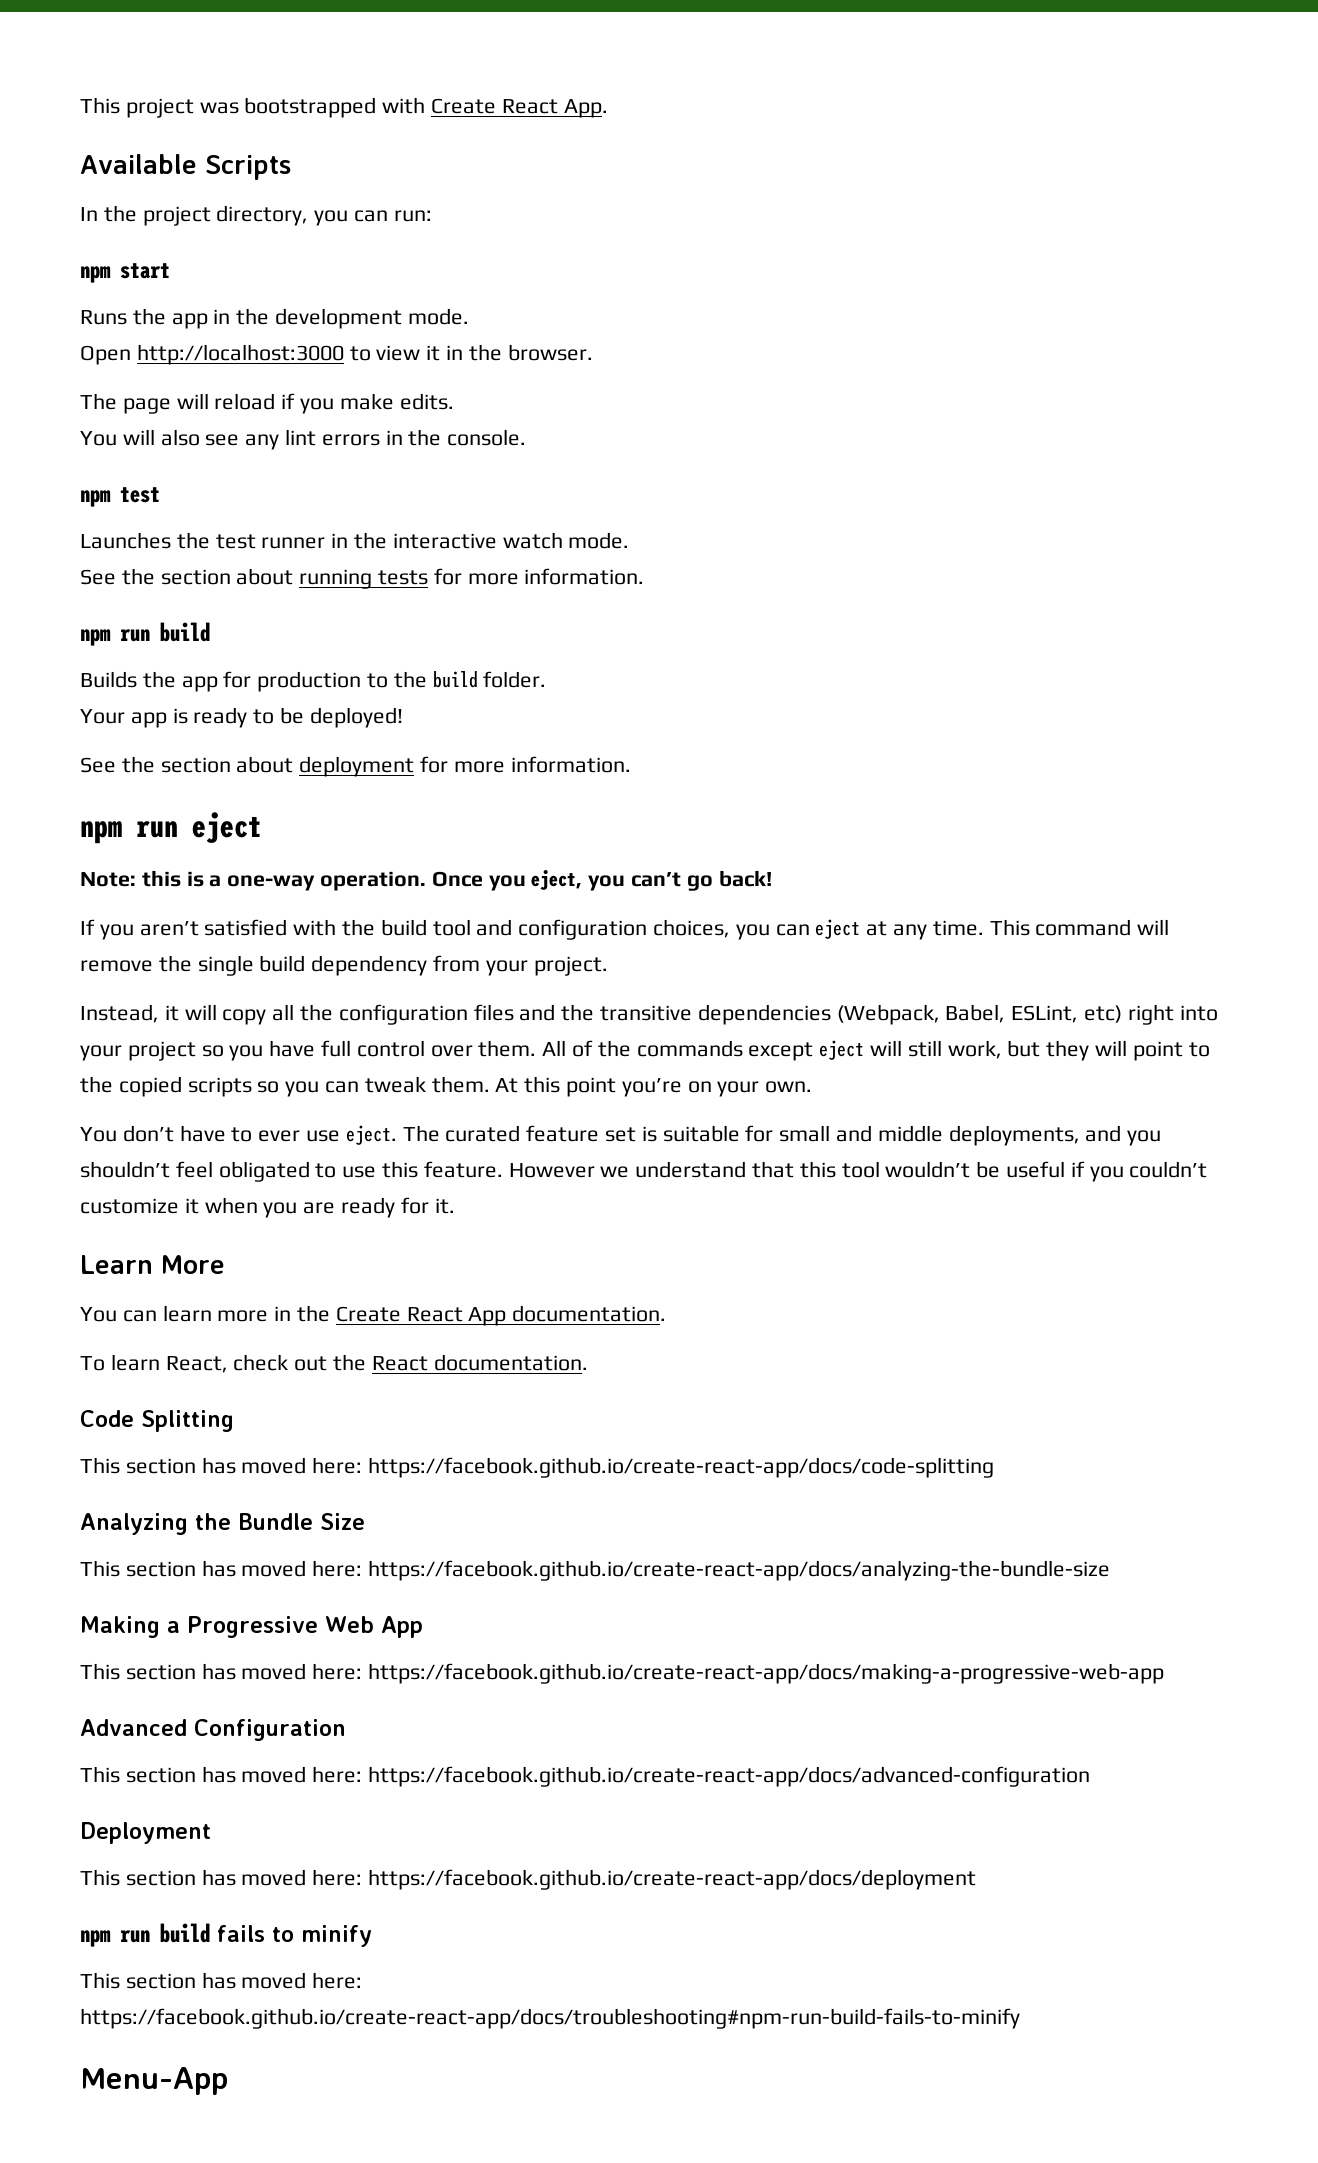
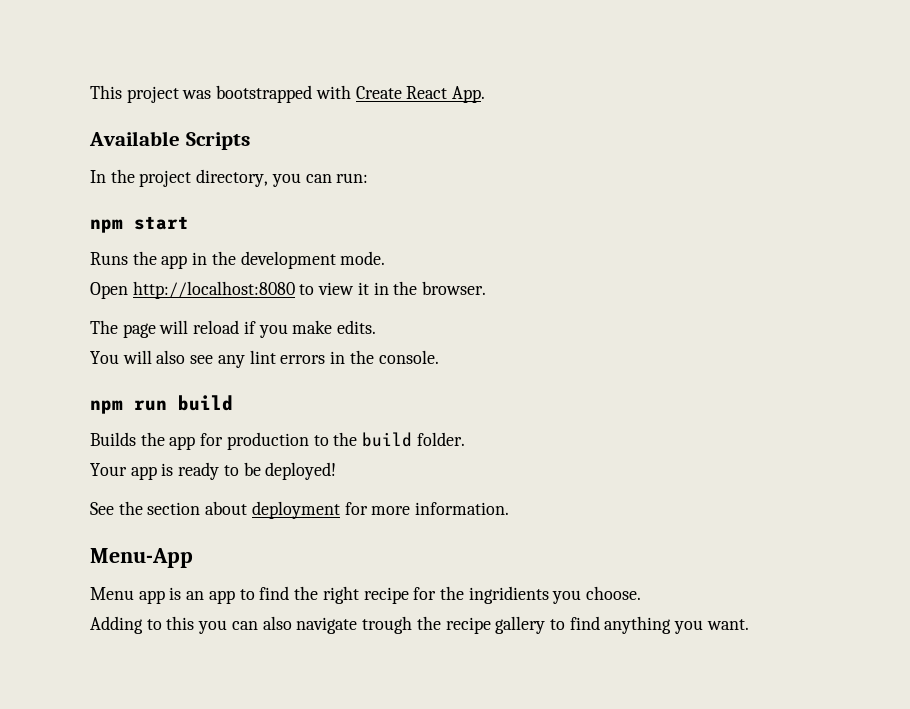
[136,344,344,365] http://localhost:3000 -> [132,281,295,299] http://localhost:8080
[80,487,160,507] [80,532,630,549] [80,568,645,589] // npm test // Launches the test runner in the interactive watch mode. // See the section about running tests for more information. -> (439, 357) none
[80,812,262,844] [80,870,772,891] [80,919,1170,940] [80,955,608,976] [80,1004,1218,1025] [80,1040,1210,1061] [80,1076,813,1097] [80,1125,1162,1146] [80,1161,1208,1182] [80,1197,455,1218] [80,1255,225,1274] [80,1305,667,1326] [80,1354,588,1373] [80,1410,234,1432] [80,1457,995,1478] [80,1513,365,1535] [80,1560,1111,1581] [80,1616,423,1638] [80,1663,1165,1684] [80,1719,346,1741] [80,1766,1091,1787] [80,1822,211,1844] [80,1869,977,1890] [80,1923,372,1947] [80,1972,363,1989] [80,2008,1020,2029] [80,2067,228,2095] npm run eject // Note: this is a one-way operation. Once you eject, you can’t go back! // If you aren’t satisfied with the build tool and configuration choices, you can eject at any time. This command will remove the single build dependency from your project. // Instead, it will copy all the configuration files and the transitive dependencies (Webpack, Babel, ESLint, etc) right into your project so you have full control over them. All of the commands except eject will still work, but they will point to the copied scripts so you can tweak them. At this point you’re on your own. // You don’t have to ever use eject. The curated feature set is suitable for small and middle deployments, and you shouldn’t feel obligated to use this feature. However we understand that this tool wouldn’t be useful if you couldn’t customize it when you are ready for it. // Learn More // You can learn more in the Create React App documentation. // To learn React, check out the React documentation. // Code Splitting // This section has moved here: https://facebook.github.io/create-react-app/docs/code-splitting // Analyzing the Bundle Size // This section has moved here: https://facebook.github.io/create-react-app/docs/analyzing-the-bundle-size // Making a Progressive Web App // This section has moved here: https://facebook.github.io/create-react-app/docs/making-a-progressive-web-app // Advanced Configuration // This section has moved here: https://facebook.github.io/create-react-app/docs/advanced-configuration // Deployment // This section has moved here: https://facebook.github.io/create-react-app/docs/deployment // npm run build fails to minify // This section has moved here: https://facebook.github.io/create-react-app/docs/troubleshooting#npm-run-build-fails-to-minify // Menu-App -> [90,548,193,568] [90,586,642,604] [90,616,749,634] Menu-App // Menu app is an app to find the right recipe for the ingridients you choose. // Adding to this you can also navigate trough the recipe gallery to find anything you want.

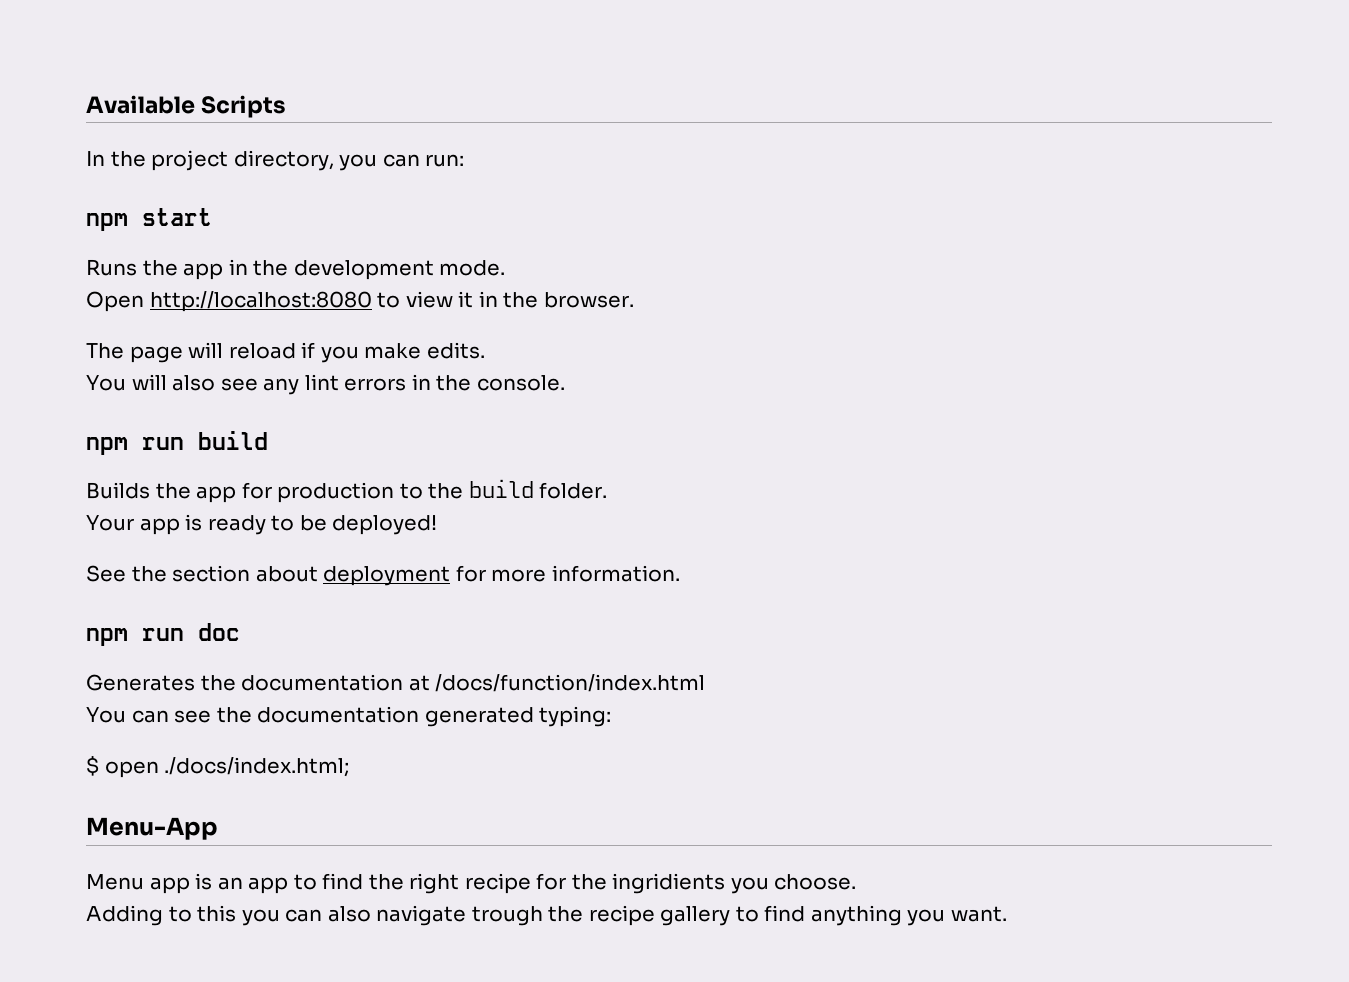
[90,85,486,103] This project was bootstrapped with Create React App. // -> (86, 104) none
(510, 508) none -> [86,623,240,646] [86,674,706,692] [86,706,612,727] [86,756,350,778] // npm run doc // Generates the documentation at /docs/function/index.html // You can see the documentation generated typing: // $ open ./docs/index.html;

